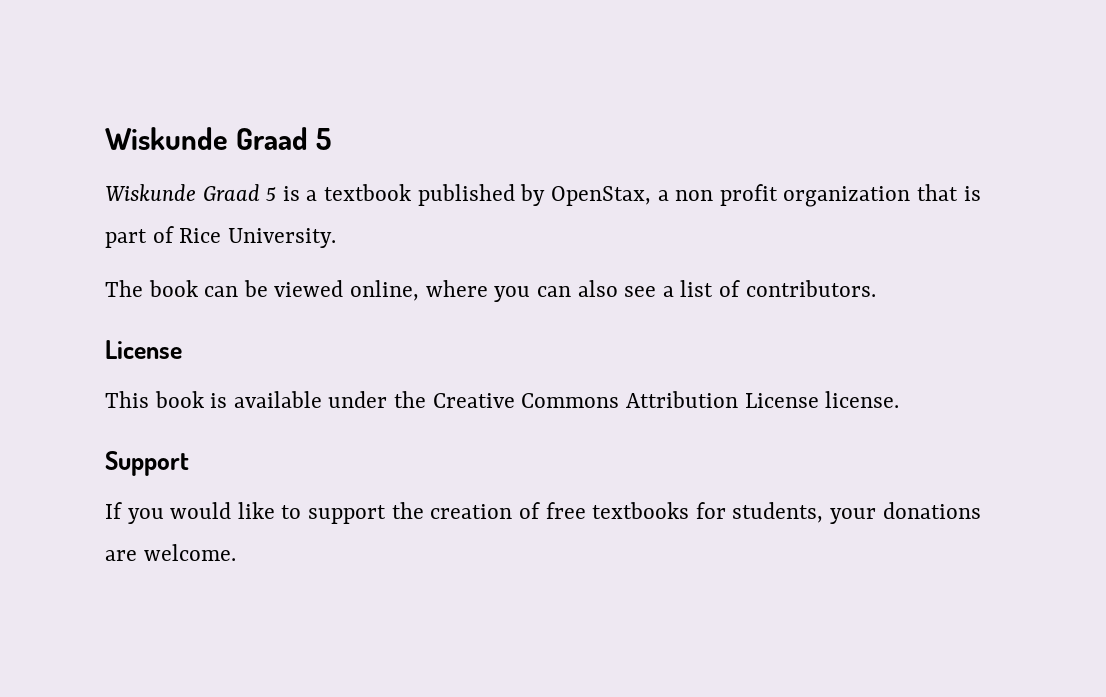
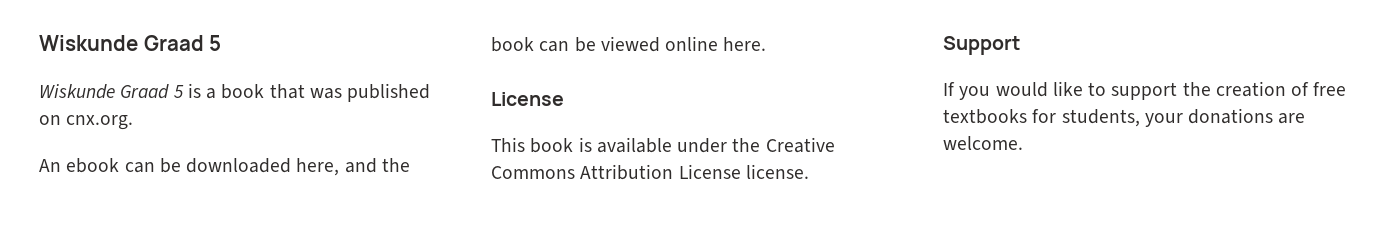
[324,184,981,207] [105,226,336,248] [105,280,876,302] textbook published by OpenStax, a non profit organization that is part of Rice University. // The book can be viewed online, where you can also see a list of contributors. -> [221,83,431,102] [39,115,134,130] [39,158,410,176] [491,36,767,52] book that was published on cnx.org. // An ebook can be downloaded here, and the book can be viewed online here.

